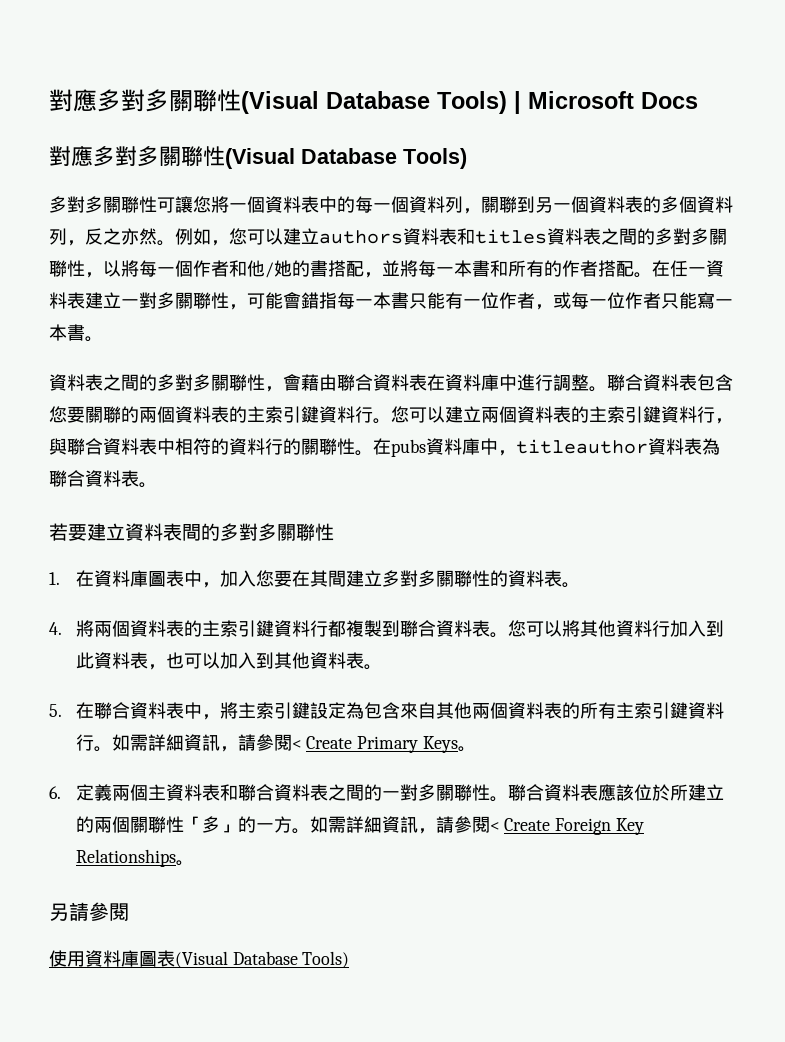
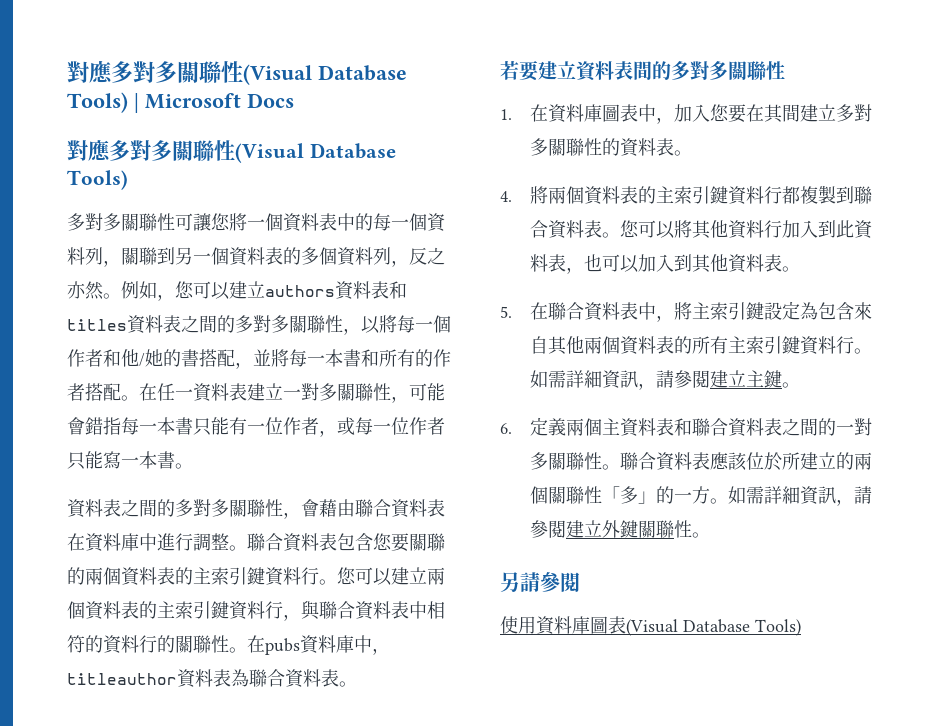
[291,736,458,753] < Create Primary Keys -> [710,370,783,388] 建立主鍵
[489,818,644,835] [75,849,176,867] < Create Foreign Key Relationships -> [566,520,693,538] 建立外鍵關聯性

